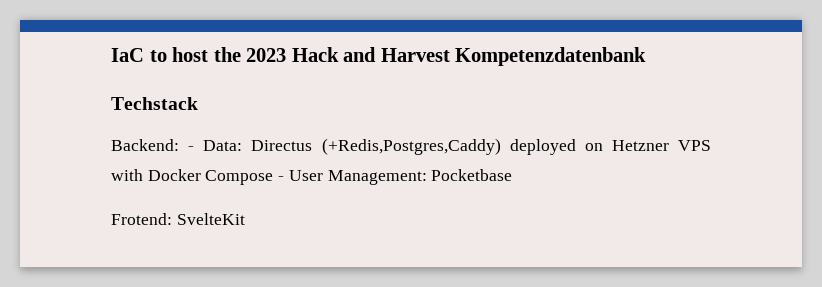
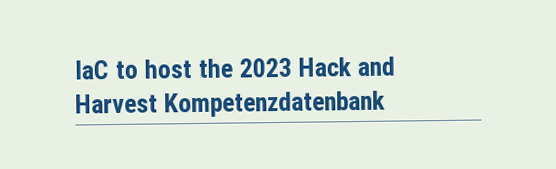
[111,97,198,110] [111,138,711,155] [111,169,513,185] [111,213,245,225] // Techstack // Backend: - Data: Directus (+Redis,Postgres,Caddy) deployed on Hetzner VPS with Docker Compose - User Management: Pocketbase // Frotend: SvelteKit -> (387, 104) none

